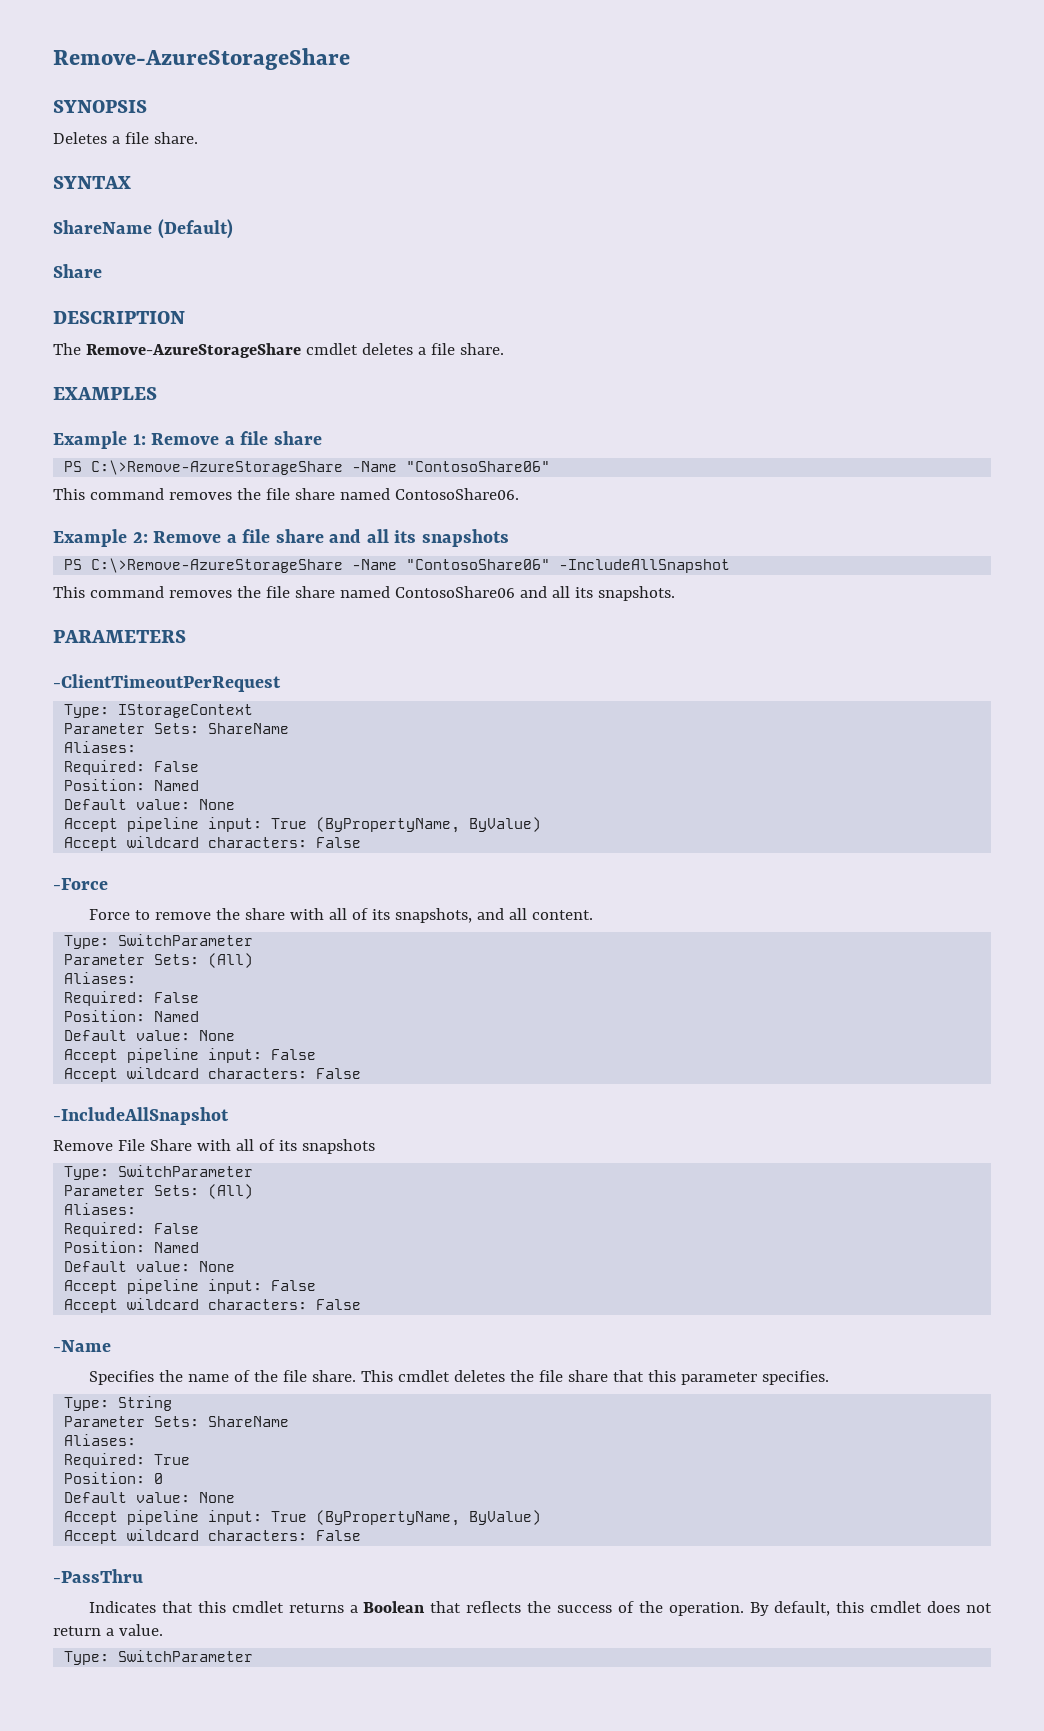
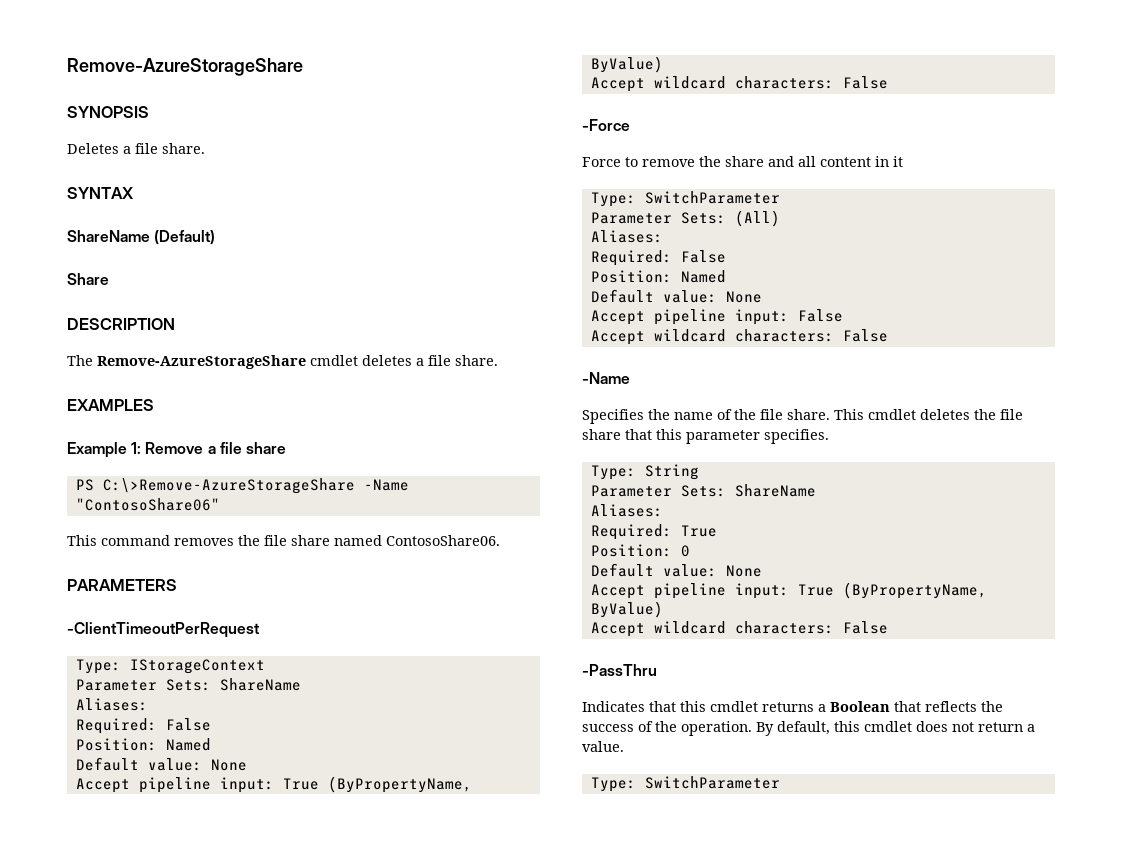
[53,529,509,547] [64,558,731,573] [53,586,675,601] // Example 2: Remove a file share and all its snapshots // PS C:\>Remove-AzureStorageShare -Name "ContosoShare06" -IncludeAllSnapshot // This command removes the file share named ContosoShare06 and all its snapshots. -> (500, 540) none
[290,908,593,923] [64,934,254,949] [64,953,254,968] [64,972,137,984] [64,991,200,1006] [64,1010,200,1022] [64,1030,236,1041] [64,1048,317,1063] [64,1067,362,1082] [53,1107,229,1125] [53,1139,375,1154] with all of its snapshots, and all content. // Type: SwitchParameter // Parameter Sets: (All) // Aliases: // Required: False // Position: Named // Default value: None // Accept pipeline input: False // Accept wildcard characters: False // -IncludeAllSnapshot // Remove File Share with all of its snapshots -> [768,156,903,167] and all content in it

